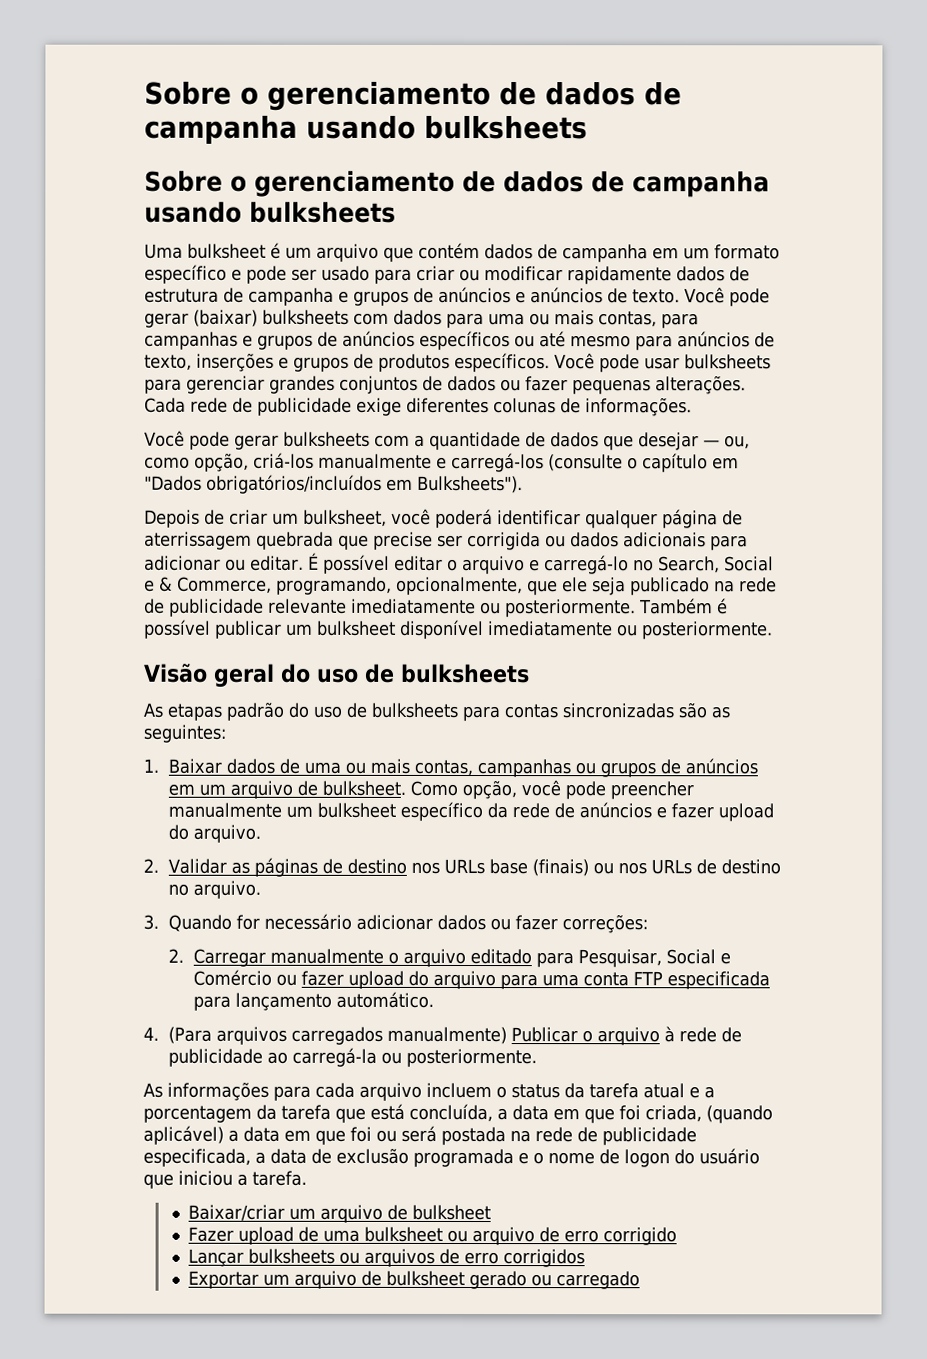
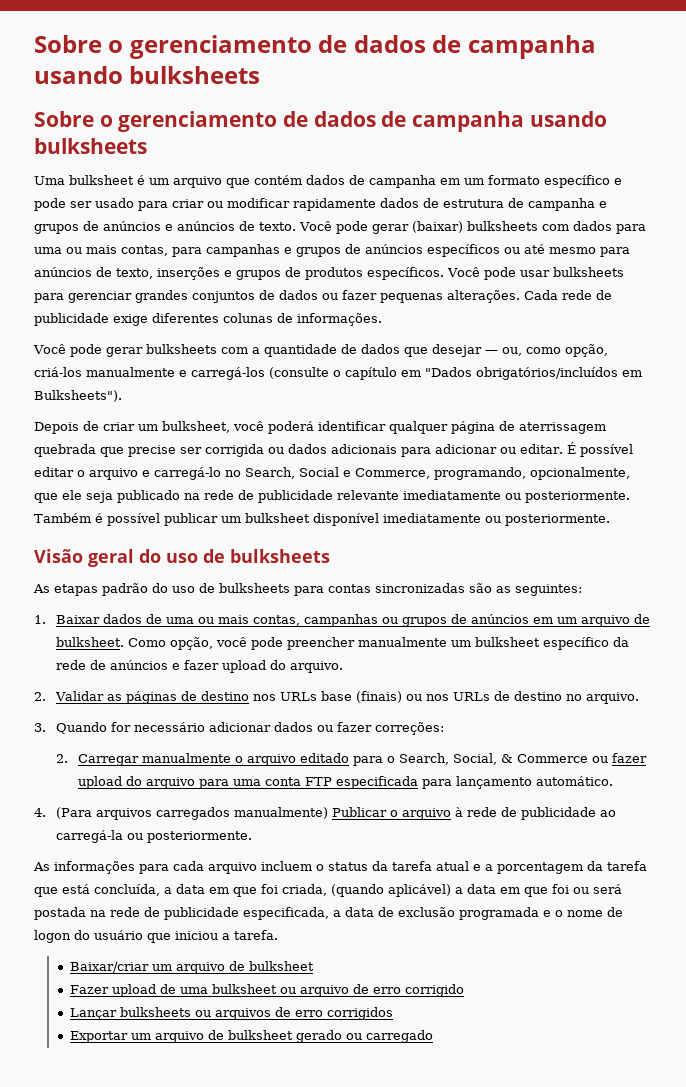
[159,576,173,592] & -> (351, 473) none
[577,949,731,968] [192,969,272,986] Pesquisar, Social e Comércio -> [386,753,588,765] o Search, Social, & Commerce

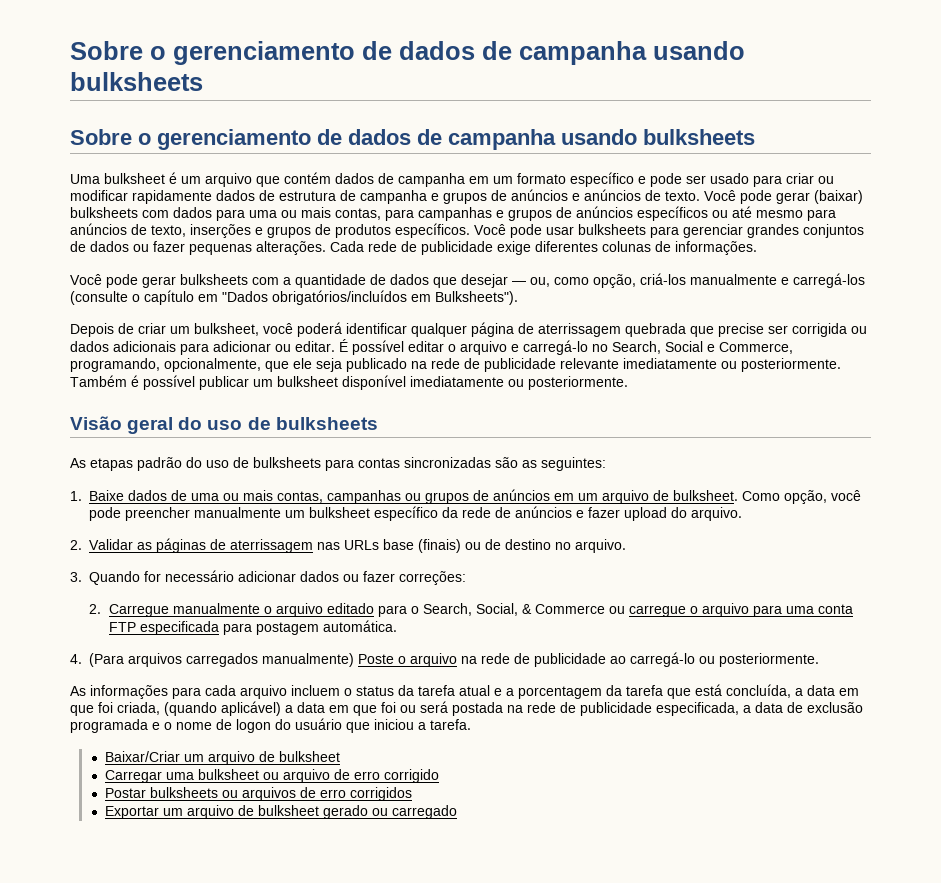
[55,615,100,624] Baixar -> [89,490,125,501] Baixe
[200,691,276,701] destino nos -> [230,539,341,553] aterrissagem nas
[425,692,490,701] nos URLs -> (482, 546) none
[77,754,139,766] Carregar -> [108,604,169,617] Carregue
[611,753,647,763] [77,776,142,789] fazer upload do -> [628,605,698,617] carregue o
[455,776,613,789] lançamento automático. -> [255,620,397,635] postagem automática.
[331,807,463,820] Publicar o arquivo à -> [358,653,478,667] Poste o arquivo na
[55,830,123,843] carregá-la -> [630,652,696,667] carregá-lo
[70,962,150,973] Baixar/criar -> [104,751,180,762] Baixar/Criar
[70,984,177,997] Fazer upload de -> [104,770,162,783] Carregar
[70,1008,118,1020] Lançar -> [104,788,146,798] Postar

